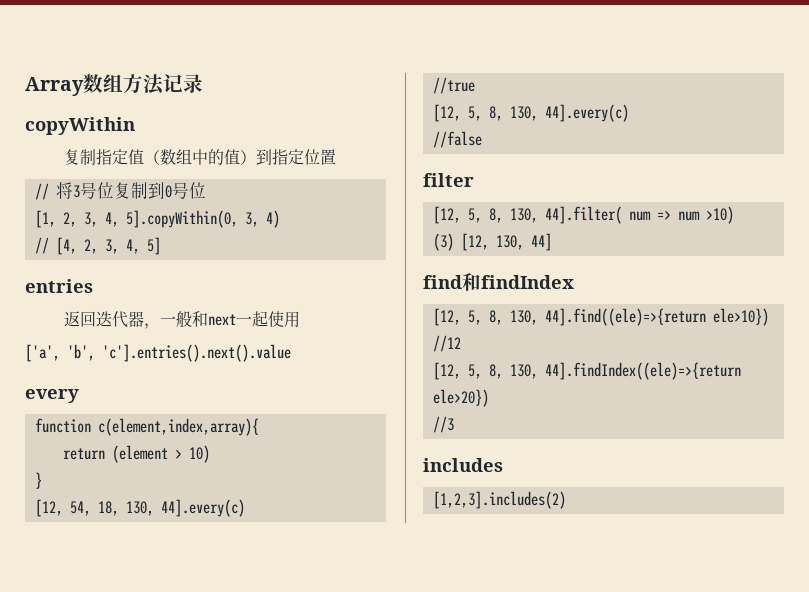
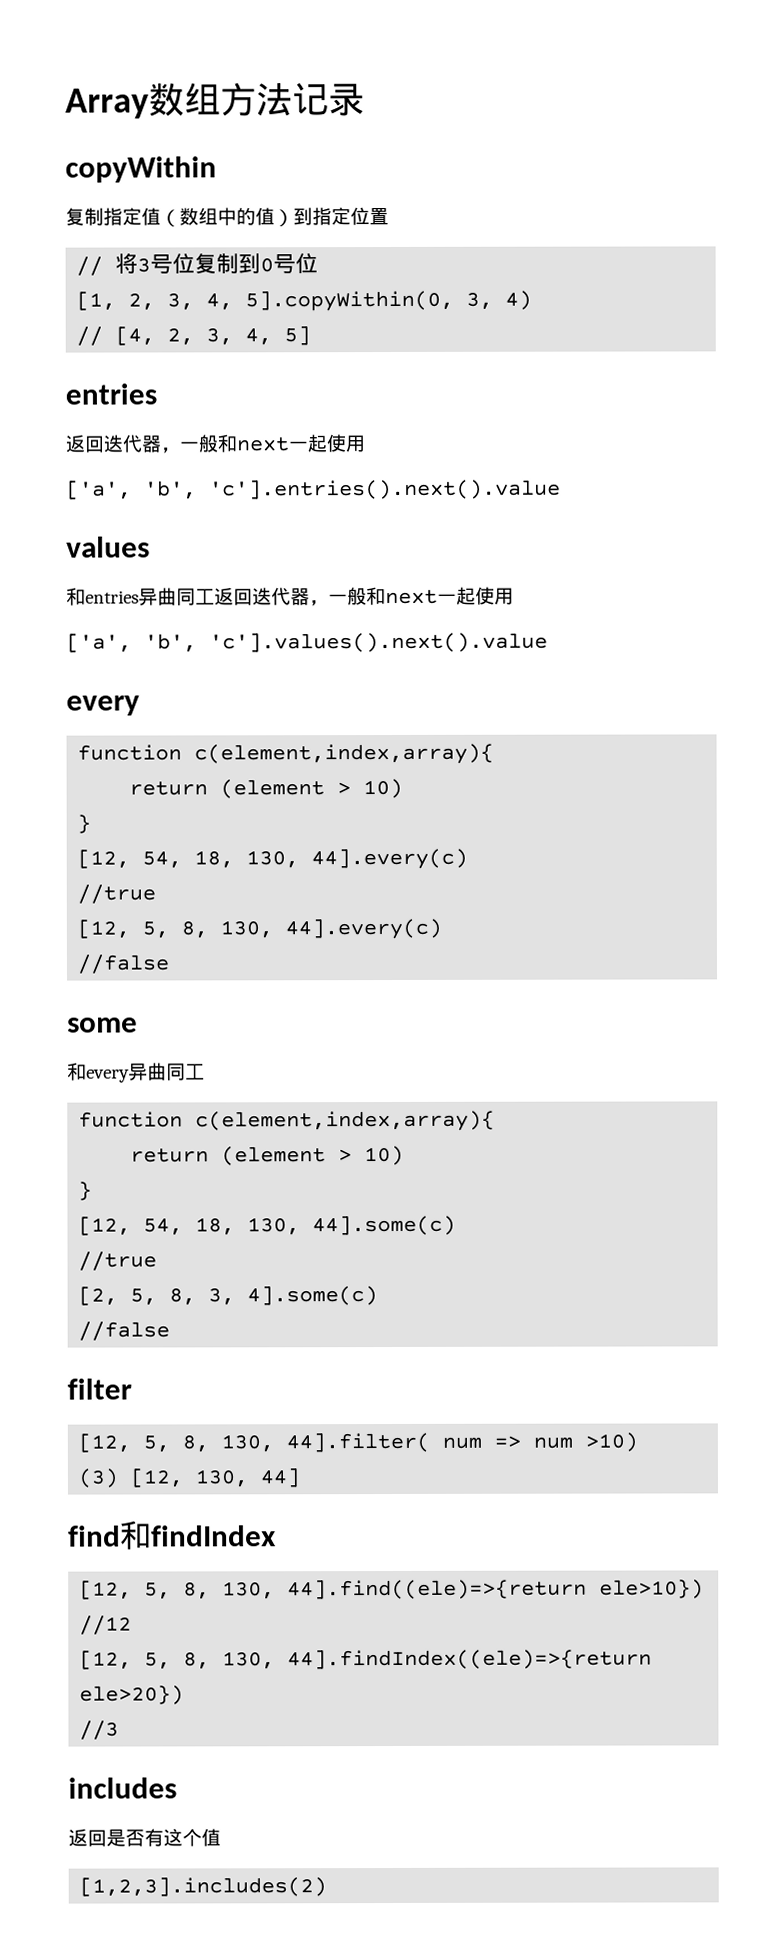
(291, 353) none -> [66,536,150,558] [66,586,514,607] [66,632,548,653] // values // 和entries异曲同工返回迭代器，一般和next一起使用 // ['a', 'b', 'c'].values().next().value
(482, 139) none -> [67,1017,138,1033] [67,1062,205,1083] [78,1110,496,1132] [130,1145,405,1166] [78,1181,93,1201] [78,1215,457,1236] [78,1251,158,1271] [78,1286,379,1306] [78,1321,171,1341] // some // 和every异曲同工 // function c(element,index,array){ // return (element > 10) // } // [12, 54, 18, 130, 44].some(c) // //true // [2, 5, 8, 3, 4].some(c) // //false
(503, 465) none -> [68,1828,221,1847] // 返回是否有这个值

